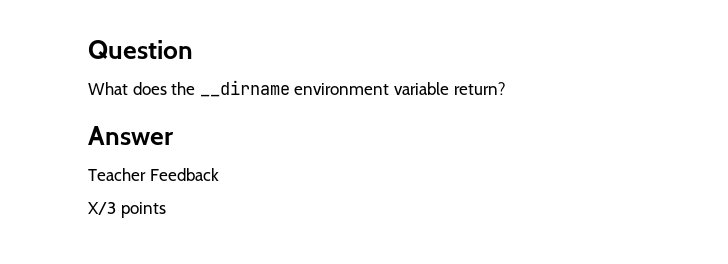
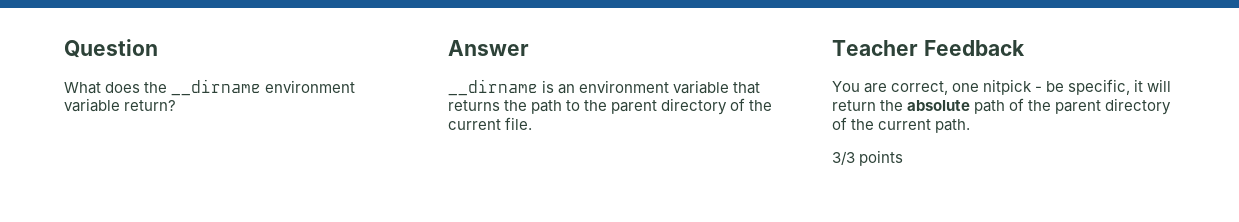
[88,168,219,181] [88,202,116,215] Teacher Feedback // X/3 -> [448,79,761,96] [448,98,773,115] [448,117,533,130] [832,40,1025,56] [832,79,1172,95] [832,98,1172,115] [832,117,971,133] [832,151,855,165] __dirname is an environment variable that returns the path to the parent directory of the current file. // Teacher Feedback // You are correct, one nitpick - be specific, it will return the absolute path of the parent directory of the current path. // 3/3

